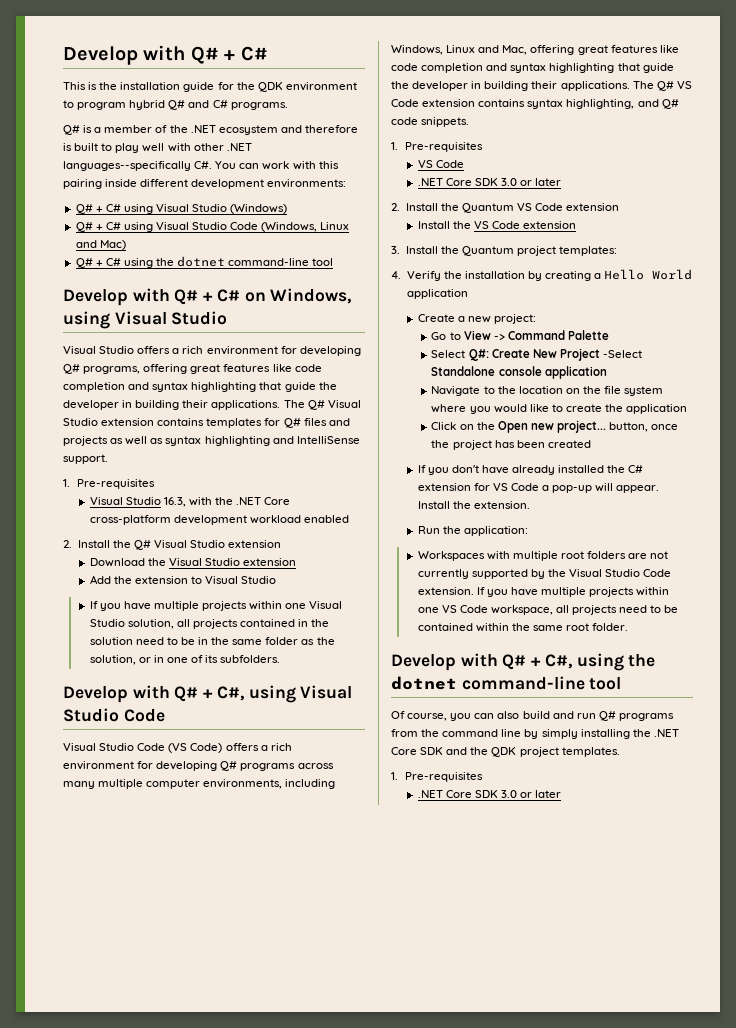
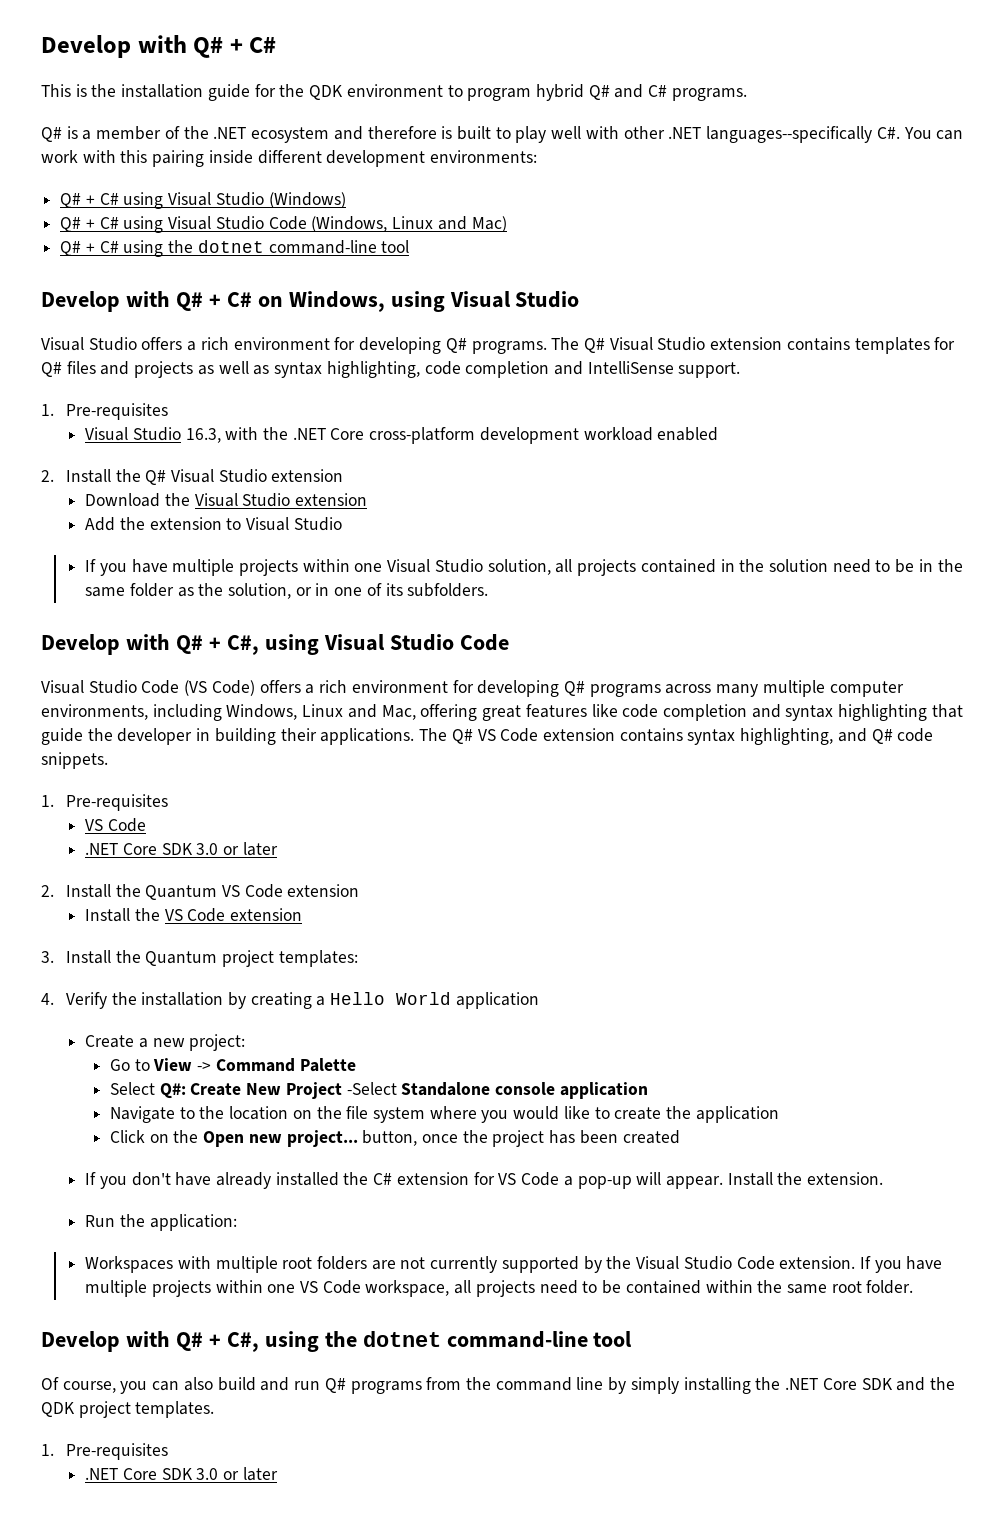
[83,364,322,374] [63,382,337,392] [63,400,281,410] programs, offering great features like code completion and syntax highlighting that guide the developer in building their applications. -> [471,341,547,354] programs.
[204,436,270,446] highlighting -> [326,361,550,378] highlighting, code completion

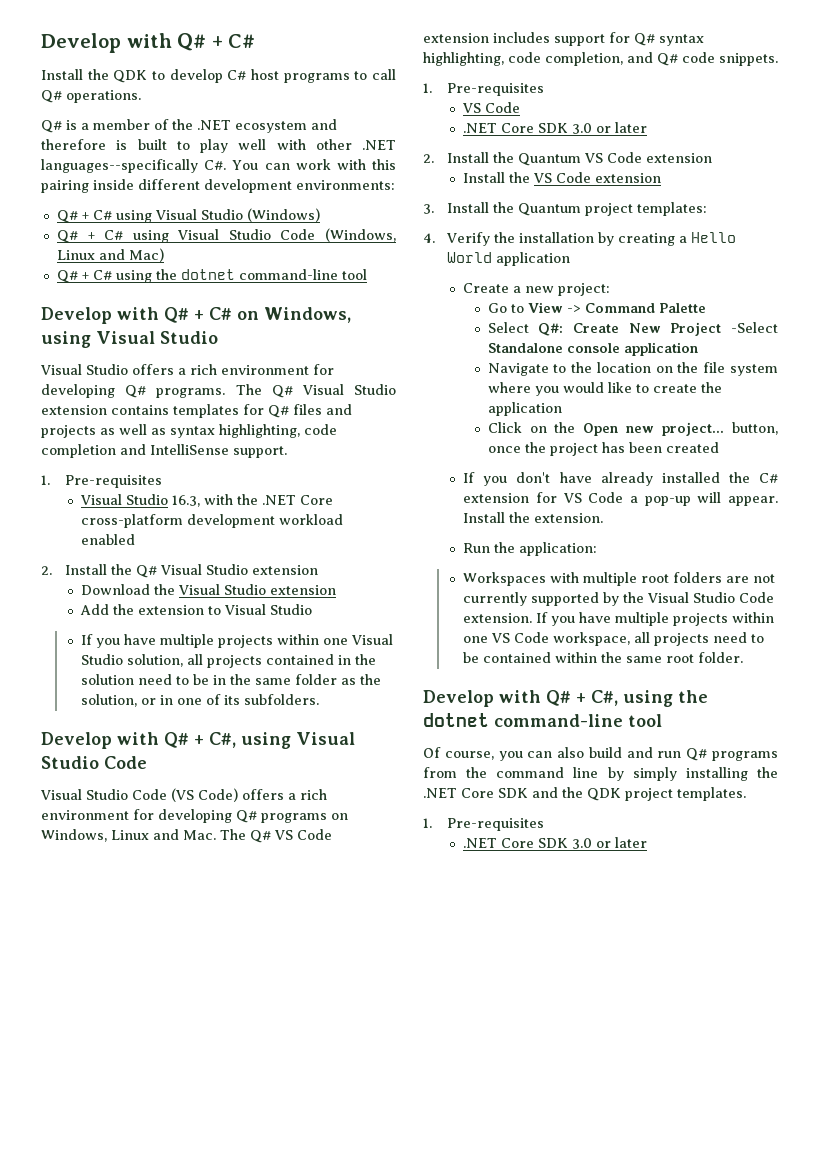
[41,84,747,101] This is the installation guide for the QDK environment to program hybrid Q# and C# programs. -> [41,69,396,83] [41,90,141,103] Install the QDK to develop C# host programs to call Q# operations.
[665,680,904,697] [41,704,963,721] [41,728,415,745] across many multiple computer environments, including Windows, Linux and Mac, offering great features like code completion and syntax highlighting that guide the developer in building their applications. -> [331,813,348,820] [41,829,216,842] on Windows, Linux and Mac.
[619,728,834,745] contains syntax highlighting, -> [493,32,704,46] [423,52,623,66] includes support for Q# syntax highlighting, code completion,

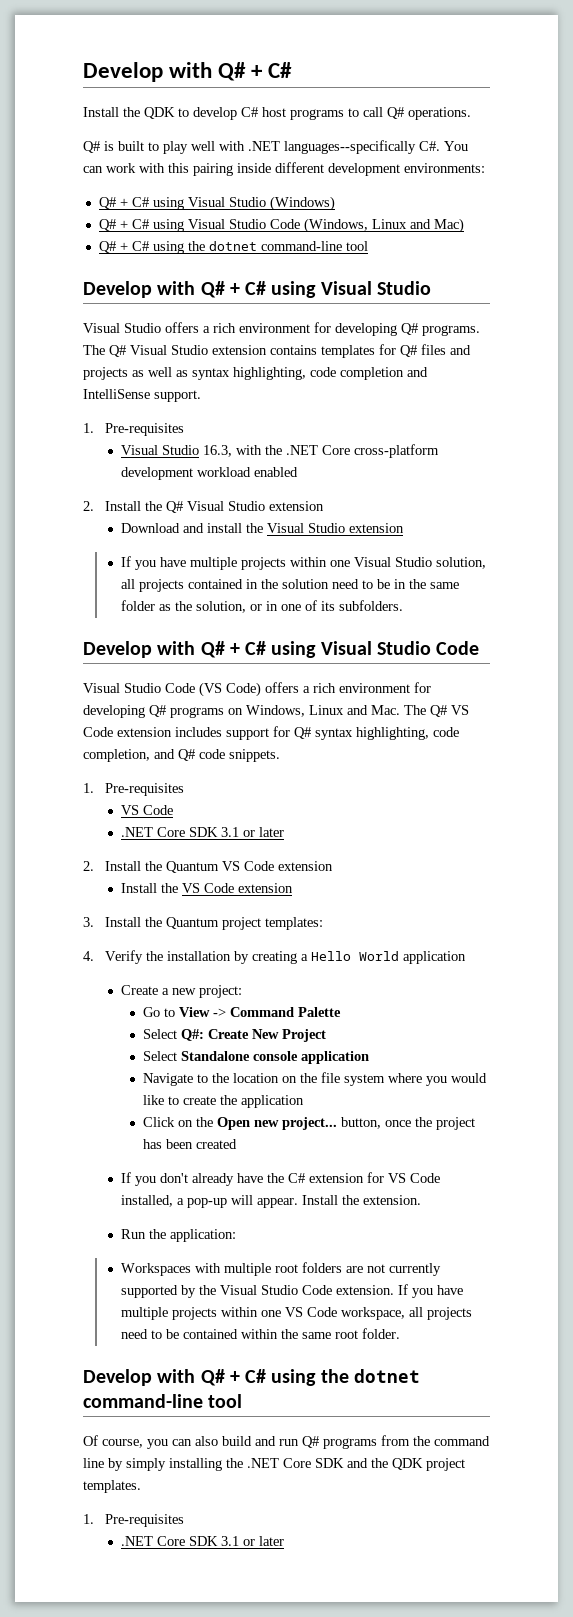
[81,119,337,133] [41,139,128,150] a member of the .NET ecosystem and therefore is -> (114, 146) none
[315,139,352,150] other -> (245, 146) none
[237,307,351,323] on Windows, -> (267, 288) none
(151, 589) none -> [182,523,242,533] and install
[80,604,313,615] // Add the extension to Visual Studio -> (404, 528) none
[209,732,236,748] C#, -> [245,641,267,655] C#
[572,123,593,134] 3.0 -> [220,827,239,837] 3.1
[731,322,778,333] -Select -> [142,1051,177,1061] // Select
[559,472,720,486] have already installed -> [191,1173,263,1186] already have
(624, 497) none -> [120,1195,173,1207] installed,
[591,690,618,706] C#, -> [245,1369,267,1383] C#
[572,838,593,849] 3.0 -> [220,1536,239,1546] 3.1

